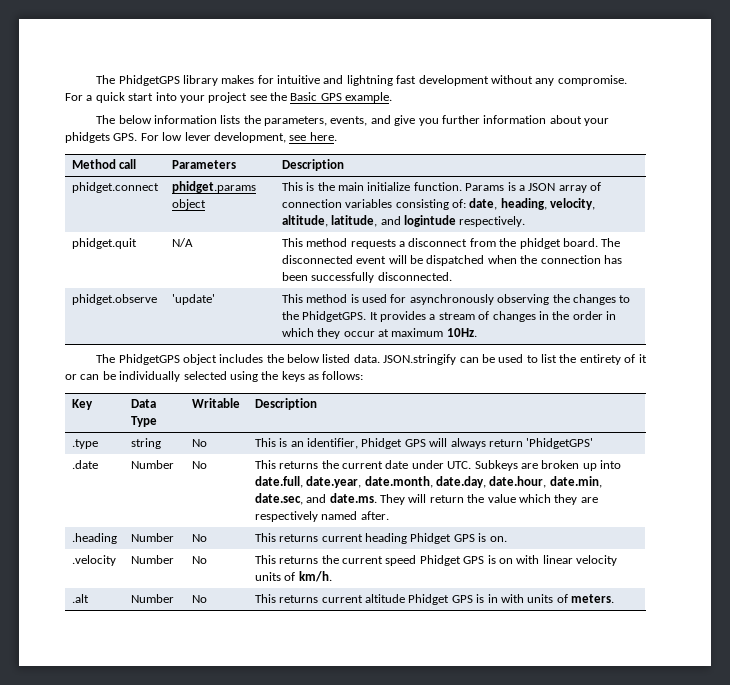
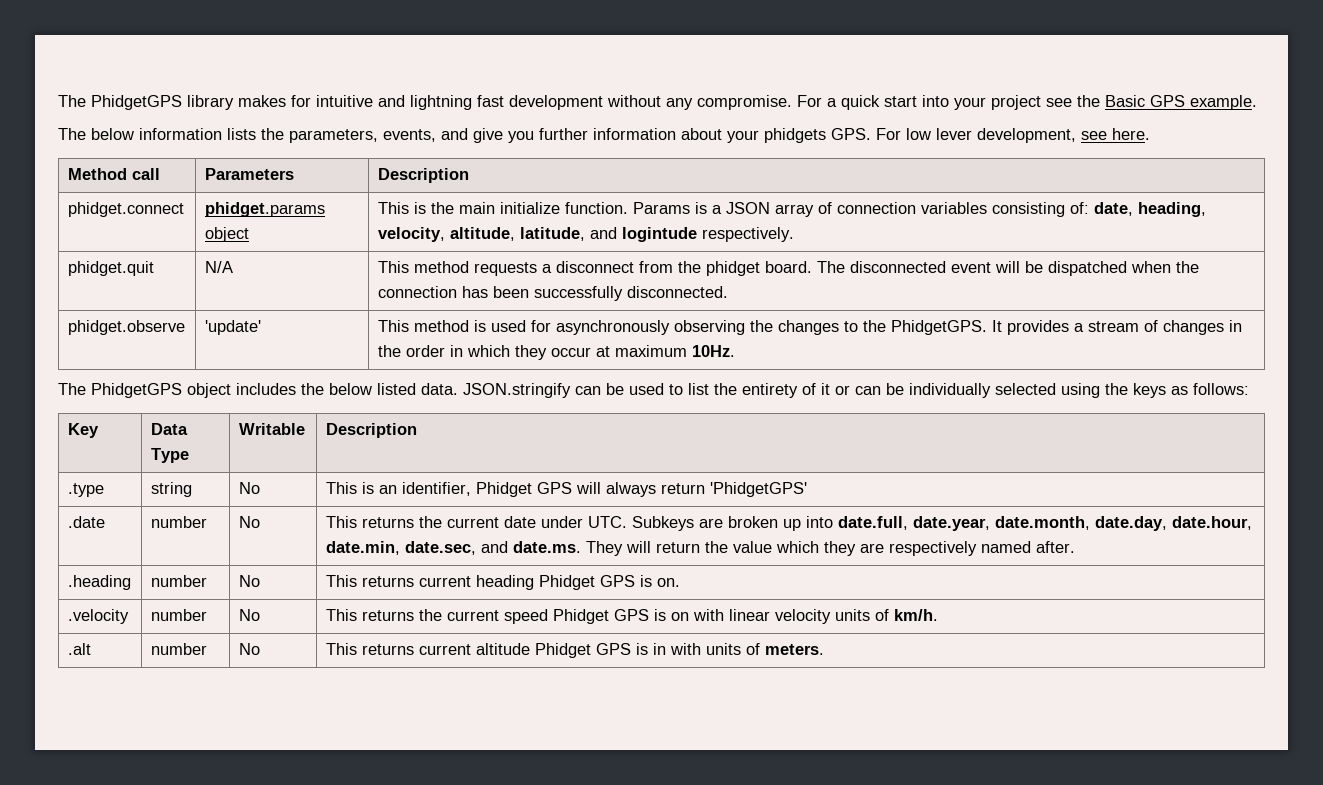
[130,460,174,469] Number -> [150,516,207,528] number
[130,533,174,542] Number -> [150,575,207,587] number
[130,555,174,564] Number -> [150,609,207,621] number
[130,594,174,603] Number -> [150,643,207,655] number

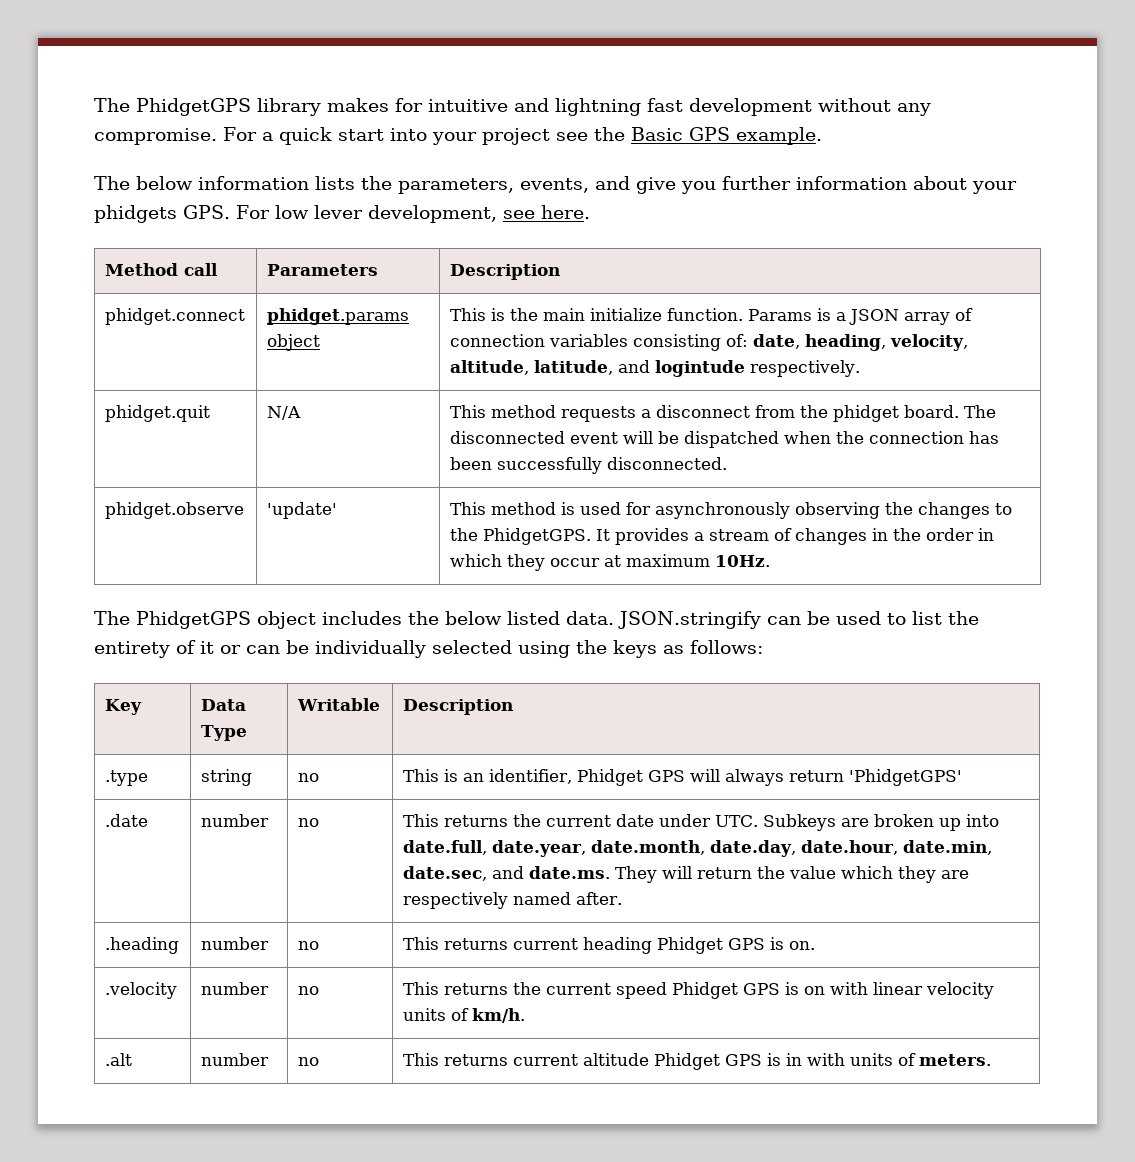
[238,482,260,494] No -> [297,773,319,782] no
[238,516,260,528] No -> [297,818,319,827] no
[238,575,260,587] No -> [297,941,319,950] no
[238,609,260,621] No -> [297,986,319,995] no
[238,643,260,655] No -> [297,1057,319,1066] no

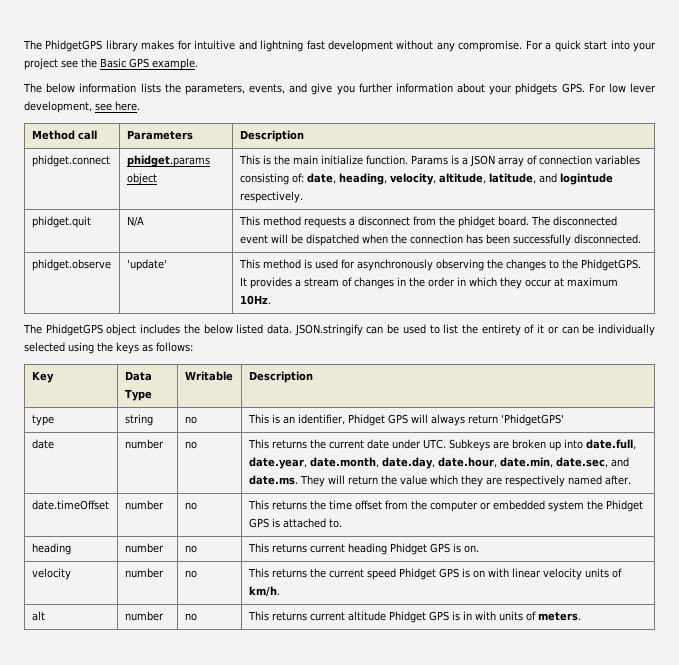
[104,770,148,786] .type -> [31,415,54,426] type
[104,814,148,827] .date -> [31,439,54,449] date
[104,937,179,954] .heading -> [31,500,109,510] [124,500,164,510] [184,502,197,510] [247,500,643,512] [248,518,342,528] [31,543,71,555] date.timeOffset | number | no | This returns the time offset from the computer or embedded system the Phidget GPS is attached to. // heading
[104,982,177,999] .velocity -> [31,568,71,580] velocity
[104,1053,132,1066] .alt -> [31,611,45,621] alt

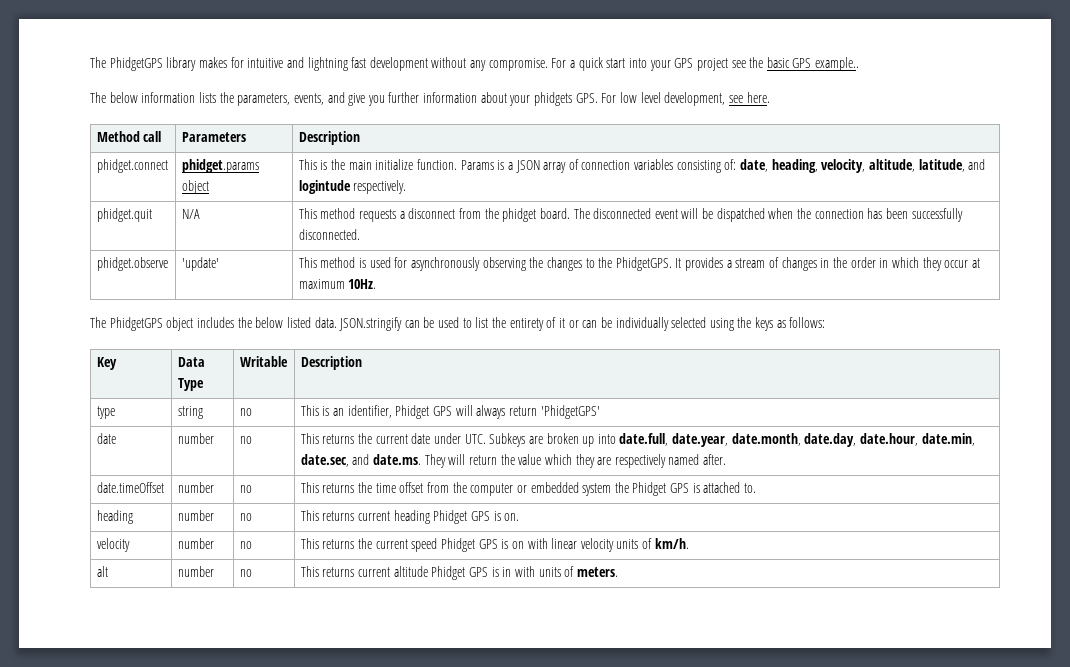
(657, 47) none -> [674,58,694,68] GPS
[100,58,198,70] Basic GPS example. -> [766,57,860,71] basic GPS example..
[630,83,656,93] lever -> [640,92,661,103] level

